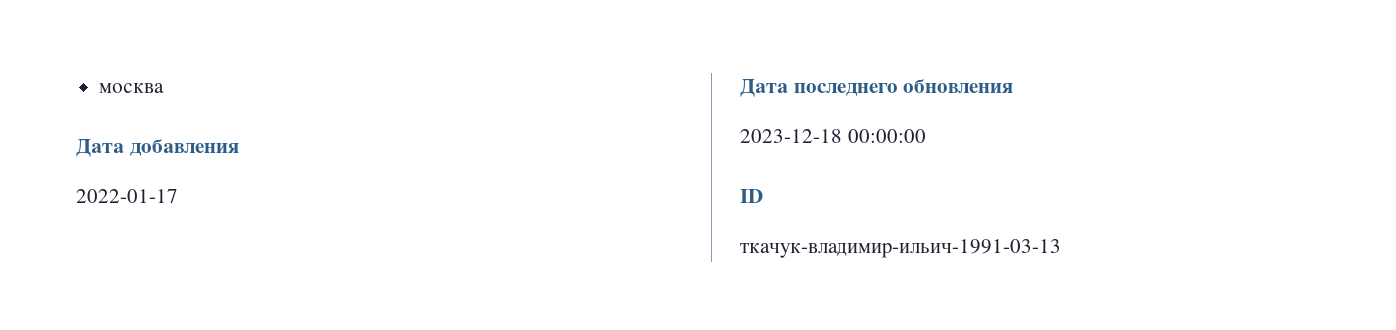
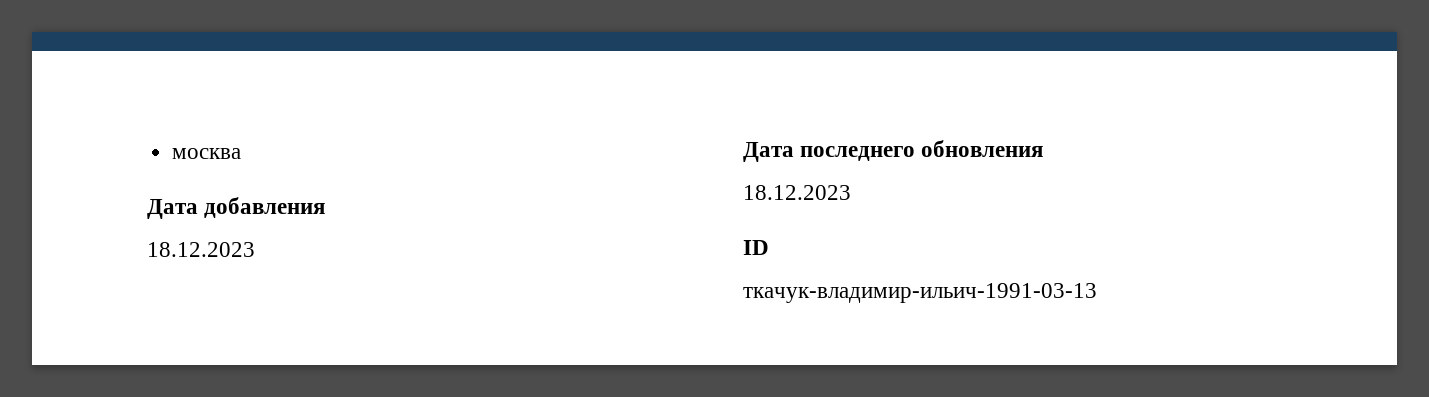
[76,189,178,203] 2022-01-17 -> [147,242,255,257] 18.12.2023
[740,129,926,143] 2023-12-18 00:00:00 -> [743,185,851,200] 18.12.2023

